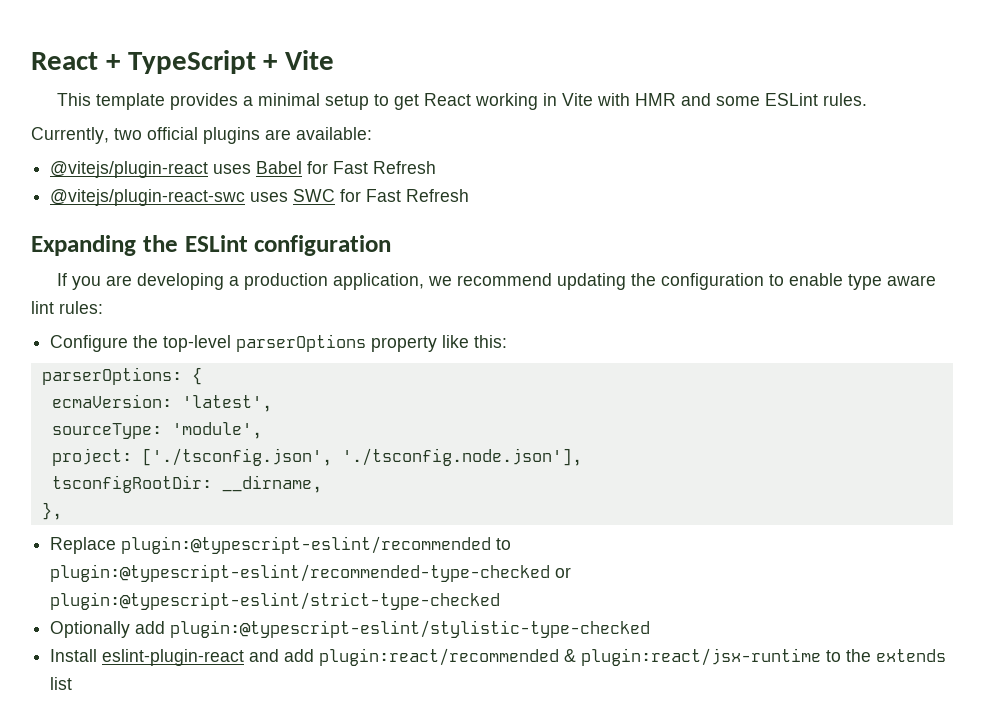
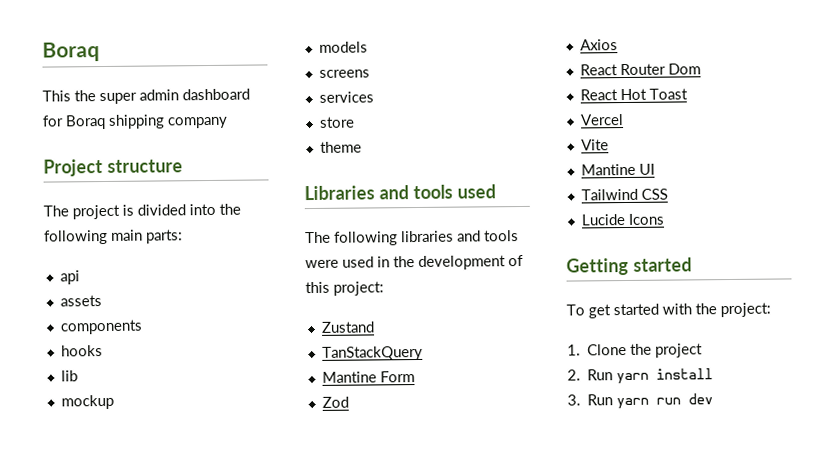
[31,50,335,74] [56,93,867,110] [31,127,372,144] [50,161,437,178] [50,189,470,206] [31,235,392,256] [56,273,936,290] [31,301,103,314] [50,334,508,352] [41,367,202,385] [51,394,272,412] [51,422,262,439] [51,448,582,466] [51,475,322,493] [41,502,62,520] [50,536,512,554] [50,564,572,582] [50,592,501,610] [50,620,651,638] [50,648,947,666] [50,677,73,690] React + TypeScript + Vite // This template provides a minimal setup to get React working in Vite with HMR and some ESLint rules. // Currently, two official plugins are available: // @vitejs/plugin-react uses Babel for Fast Refresh // @vitejs/plugin-react-swc uses SWC for Fast Refresh // Expanding the ESLint configuration // If you are developing a production application, we recommend updating the configuration to enable type aware lint rules: // Configure the top-level parserOptions property like this: // parserOptions: { // ecmaVersion: 'latest', // sourceType: 'module', // project: ['./tsconfig.json', './tsconfig.node.json'], // tsconfigRootDir: __dirname, // }, // Replace plugin:@typescript-eslint/recommended to plugin:@typescript-eslint/recommended-type-checked or plugin:@typescript-eslint/strict-type-checked // Optionally add plugin:@typescript-eslint/stylistic-type-checked // Install eslint-plugin-react and add plugin:react/recommended & plugin:react/jsx-runtime to the extends list -> [42,42,100,62] [42,88,250,105] [42,114,228,130] [43,159,183,177] [43,203,241,220] [44,229,183,245] [59,270,80,285] [59,295,102,307] [59,319,143,335] [60,345,103,357] [60,370,78,382] [60,394,114,410] [318,41,368,53] [318,69,370,78] [318,91,374,103] [318,116,355,128] [319,141,362,153] [304,184,496,201] [305,230,519,246] [305,254,524,270] [305,281,384,296] [320,321,375,333] [321,345,423,361] [321,371,415,383] [321,396,349,408] [579,39,618,51] [579,63,701,76] [579,88,688,101] [579,114,624,126] [580,139,609,151] [580,163,655,176] [580,188,668,201] [580,213,665,226] [566,257,692,276] [566,302,771,319] [567,343,704,358] [567,368,714,385] [567,393,714,410] Boraq // This the super admin dashboard for Boraq shipping company // Project structure // The project is divided into the following main parts: // api // assets // components // hooks // lib // mockup // models // screens // services // store // theme // Libraries and tools used // The following libraries and tools were used in the development of this project: // Zustand // TanStackQuery // Mantine Form // Zod // Axios // React Router Dom // React Hot Toast // Vercel // Vite // Mantine UI // Tailwind CSS // Lucide Icons // Getting started // To get started with the project: // 1. Clone the project // 2. Run yarn install // 3. Run yarn run dev

